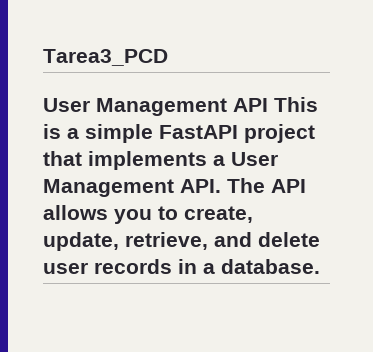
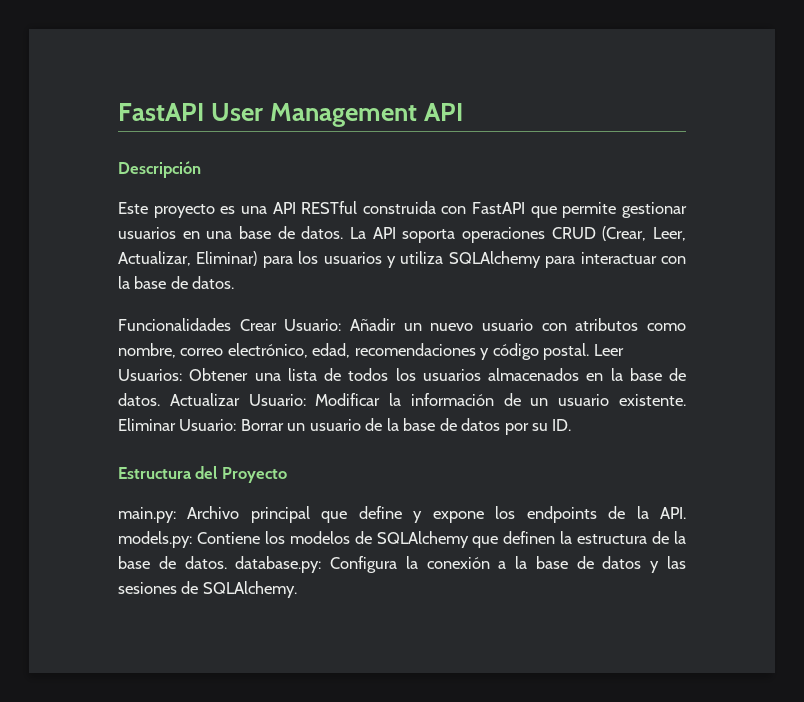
[43,49,168,66] Tarea3_PCD // -> [118,103,204,121] FastAPI
[274,97,318,112] [43,124,315,143] [43,151,278,170] [43,178,306,197] [43,205,253,224] [43,232,320,251] [43,259,320,274] This is a simple FastAPI project that implements a User Management API. The API allows you to create, update, retrieve, and delete user records in a database. -> [118,161,201,178] [118,201,687,218] [118,226,686,243] [118,251,686,268] [118,276,235,289] [118,318,687,331] [118,343,624,360] [118,368,686,381] [118,393,686,406] [118,418,572,435] [118,466,287,483] [118,506,686,523] [118,531,686,548] [118,556,686,573] [118,581,297,598] // Descripción // Este proyecto es una API RESTful construida con FastAPI que permite gestionar usuarios en una base de datos. La API soporta operaciones CRUD (Crear, Leer, Actualizar, Eliminar) para los usuarios y utiliza SQLAlchemy para interactuar con la base de datos. // Funcionalidades Crear Usuario: Añadir un nuevo usuario con atributos como nombre, correo electrónico, edad, recomendaciones y código postal. Leer Usuarios: Obtener una lista de todos los usuarios almacenados en la base de datos. Actualizar Usuario: Modificar la información de un usuario existente. Eliminar Usuario: Borrar un usuario de la base de datos por su ID. // Estructura del Proyecto // main.py: Archivo principal que define y expone los endpoints de la API. models.py: Contiene los modelos de SQLAlchemy que definen la estructura de la base de datos. database.py: Configura la conexión a la base de datos y las sesiones de SQLAlchemy.

